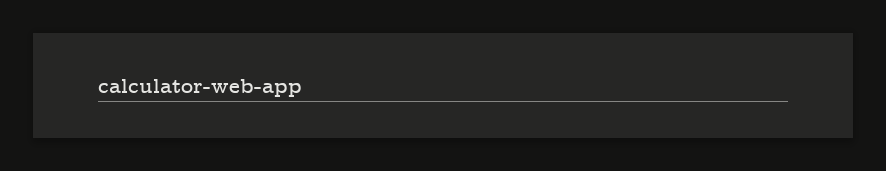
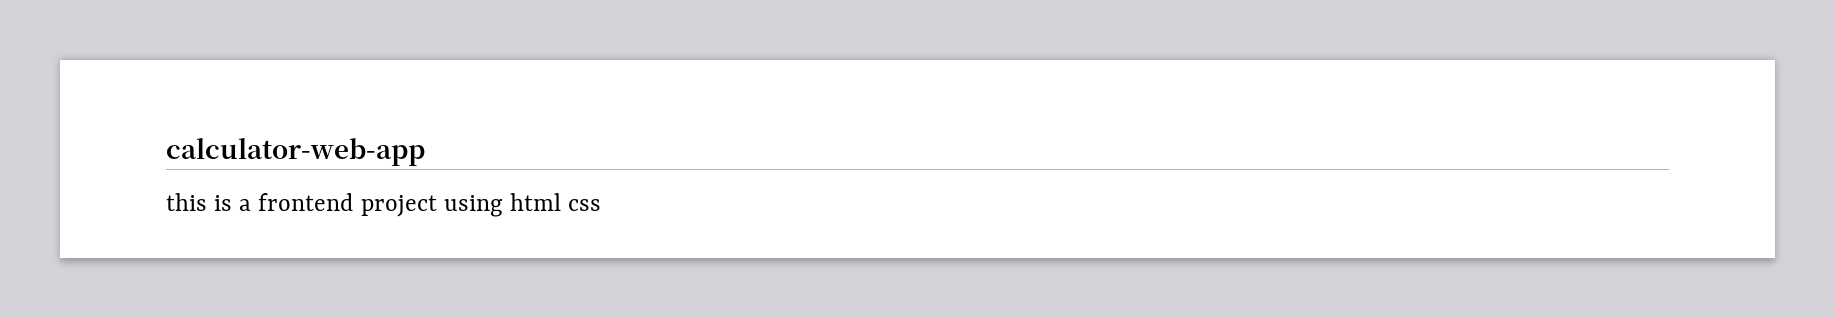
(302, 88) none -> [166,193,602,217] // this is a frontend project using html css

